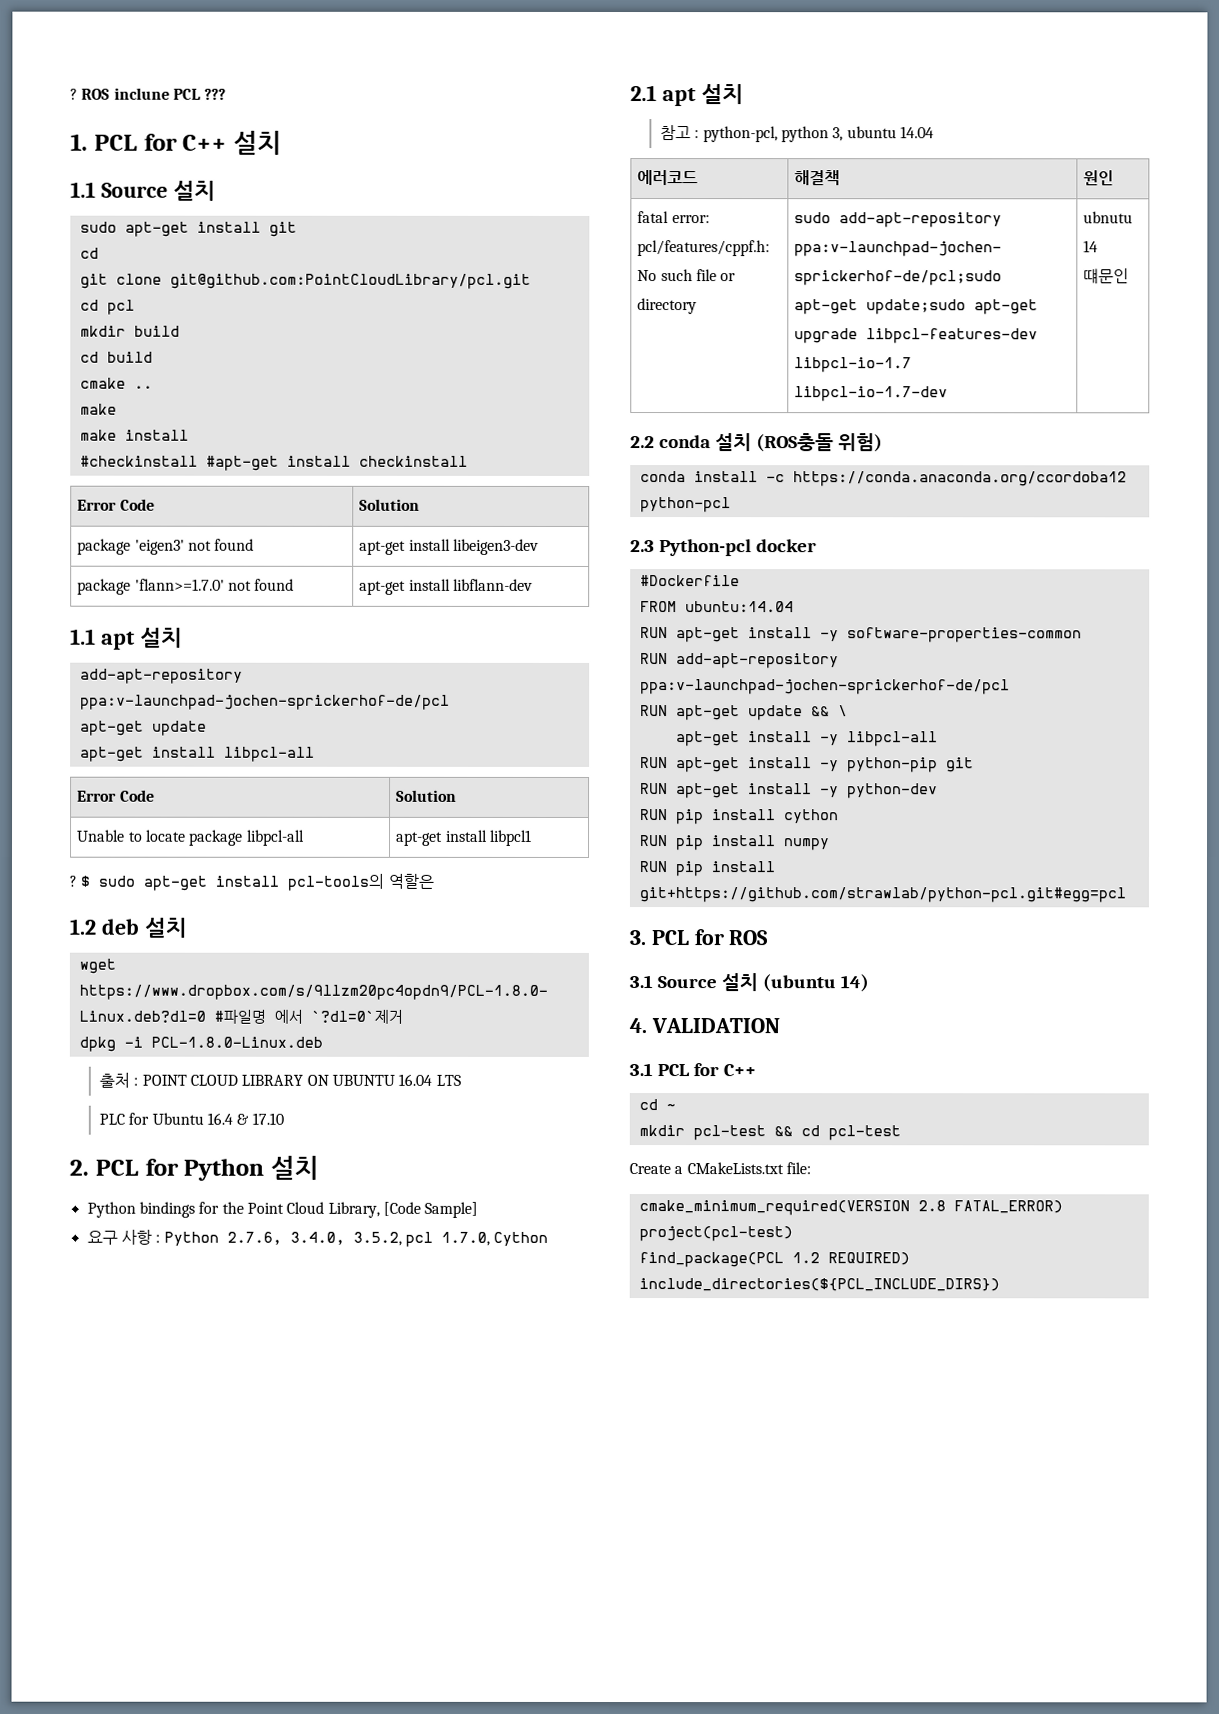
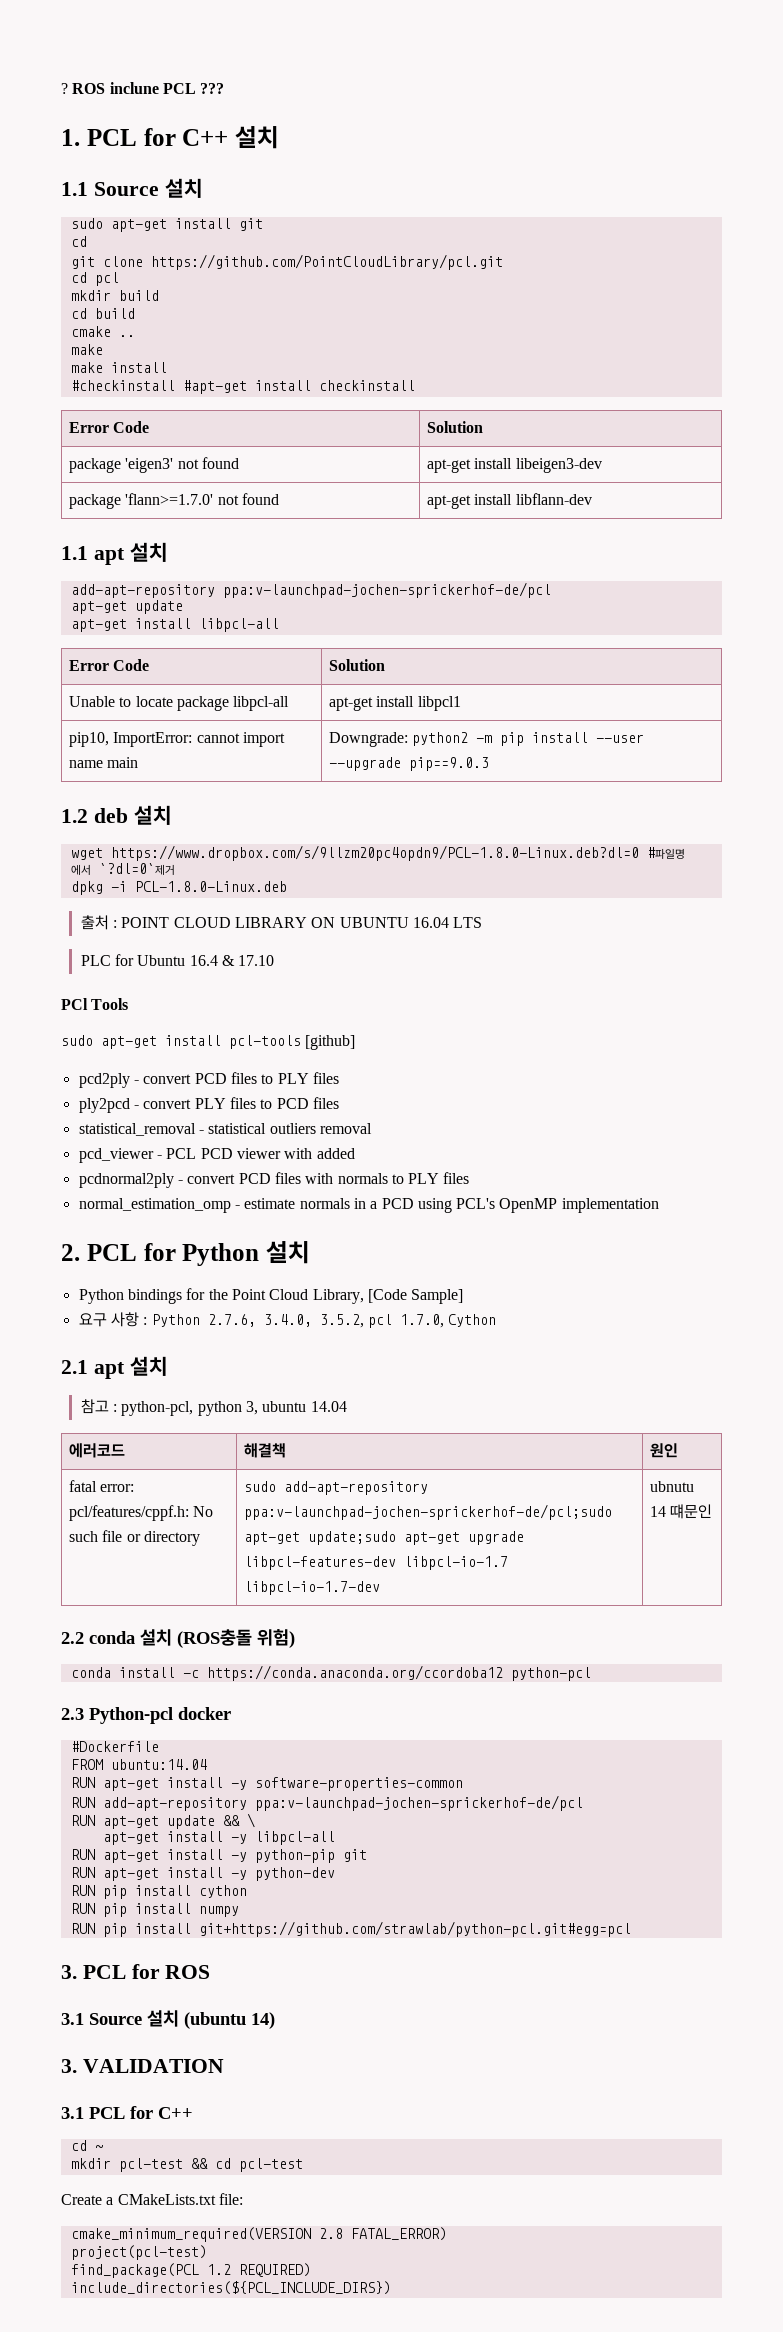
[169,273,531,289] git@github.com:PointCloudLibrary/pcl.git -> [150,254,503,270] https://github.com/PointCloudLibrary/pcl.git
[69,873,434,891] // ? $ sudo apt-get install pcl-tools의 역할은 -> [68,732,285,747] [68,757,139,768] [328,732,645,747] [328,757,489,771] // pip10, ImportError: cannot import name main | Downgrade: python2 -m pip install --user --upgrade pip==9.0.3
(284, 1118) none -> [61,998,129,1010] [61,1035,356,1050] [78,1072,339,1088] [78,1097,339,1113] [78,1123,372,1136] [78,1148,355,1163] [78,1172,470,1188] [78,1198,659,1213] // PCl Tools // sudo apt-get install pcl-tools [github] // pcd2ply - convert PCD files to PLY files // ply2pcd - convert PLY files to PCD files // statistical_removal - statistical outliers removal // pcd_viewer - PCL PCD viewer with added // pcdnormal2ply - convert PCD files with normals to PLY files // normal_estimation_omp - estimate normals in a PCD using PCL's OpenMP implementation
[629,1018,647,1034] 4. -> [61,2059,77,2073] 3.

